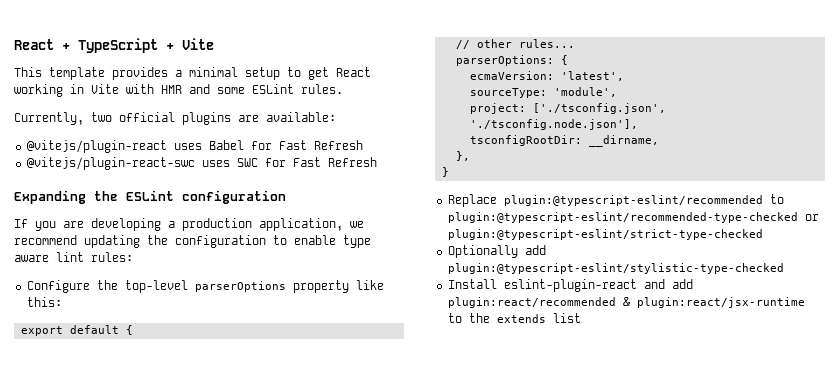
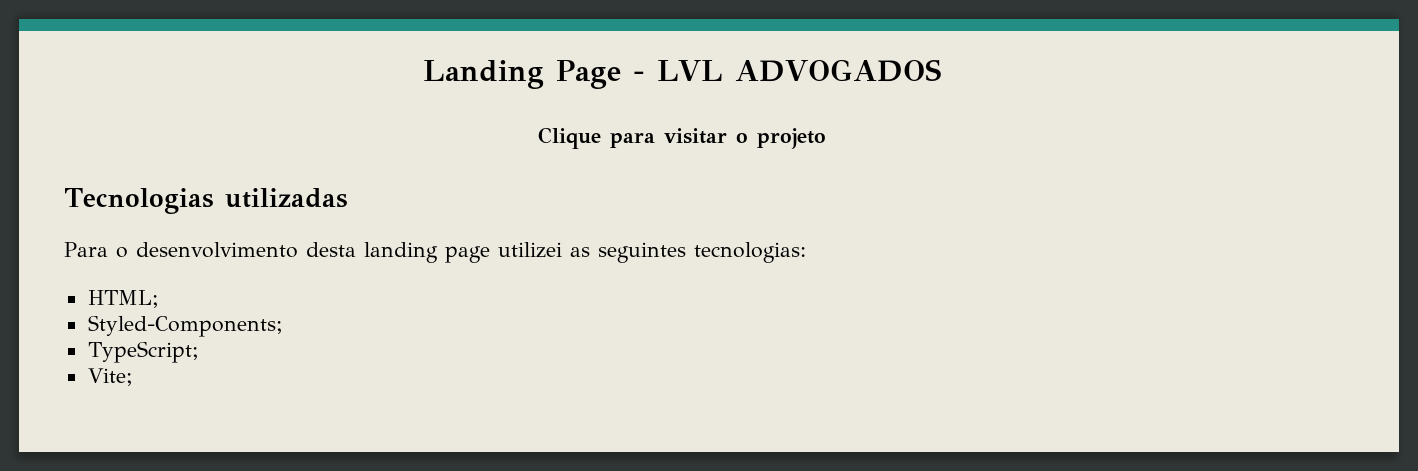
[14,38,214,53] [14,67,371,80] [14,84,343,97] [14,112,336,125] [26,140,363,153] [26,157,377,170] [14,190,286,204] [14,218,364,231] [14,235,371,248] [14,252,133,262] [26,280,384,293] [26,297,62,307] [20,325,133,336] [455,39,575,49] [455,55,568,66] [469,71,624,81] [469,87,617,98] [469,103,666,114] [469,119,638,130] [469,135,659,147] [455,151,470,161] [441,167,449,177] [447,194,784,207] [447,212,819,223] [447,229,763,240] [447,245,546,258] [447,263,784,274] [447,279,693,292] [447,297,805,308] [447,313,581,323] React + TypeScript + Vite // This template provides a minimal setup to get React working in Vite with HMR and some ESLint rules. // Currently, two official plugins are available: // @vitejs/plugin-react uses Babel for Fast Refresh // @vitejs/plugin-react-swc uses SWC for Fast Refresh // Expanding the ESLint configuration // If you are developing a production application, we recommend updating the configuration to enable type aware lint rules: // Configure the top-level parserOptions property like this: // export default { // // other rules... // parserOptions: { // ecmaVersion: 'latest', // sourceType: 'module', // project: ['./tsconfig.json', './tsconfig.node.json'], // tsconfigRootDir: __dirname, // }, // } // Replace plugin:@typescript-eslint/recommended to plugin:@typescript-eslint/recommended-type-checked or plugin:@typescript-eslint/strict-type-checked // Optionally add plugin:@typescript-eslint/stylistic-type-checked // Install eslint-plugin-react and add plugin:react/recommended & plugin:react/jsx-runtime to the extends list -> [422,59,942,89] [538,127,826,149] [64,188,348,214] [64,242,806,263] [87,290,159,308] [87,315,283,337] [87,341,199,363] [87,368,133,386] Landing Page - LVL ADVOGADOS // Clique para visitar o projeto // Tecnologias utilizadas // Para o desenvolvimento desta landing page utilizei as seguintes tecnologias: // HTML; // Styled-Components; // TypeScript; // Vite;

